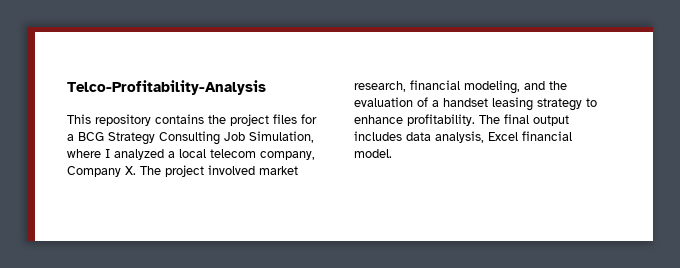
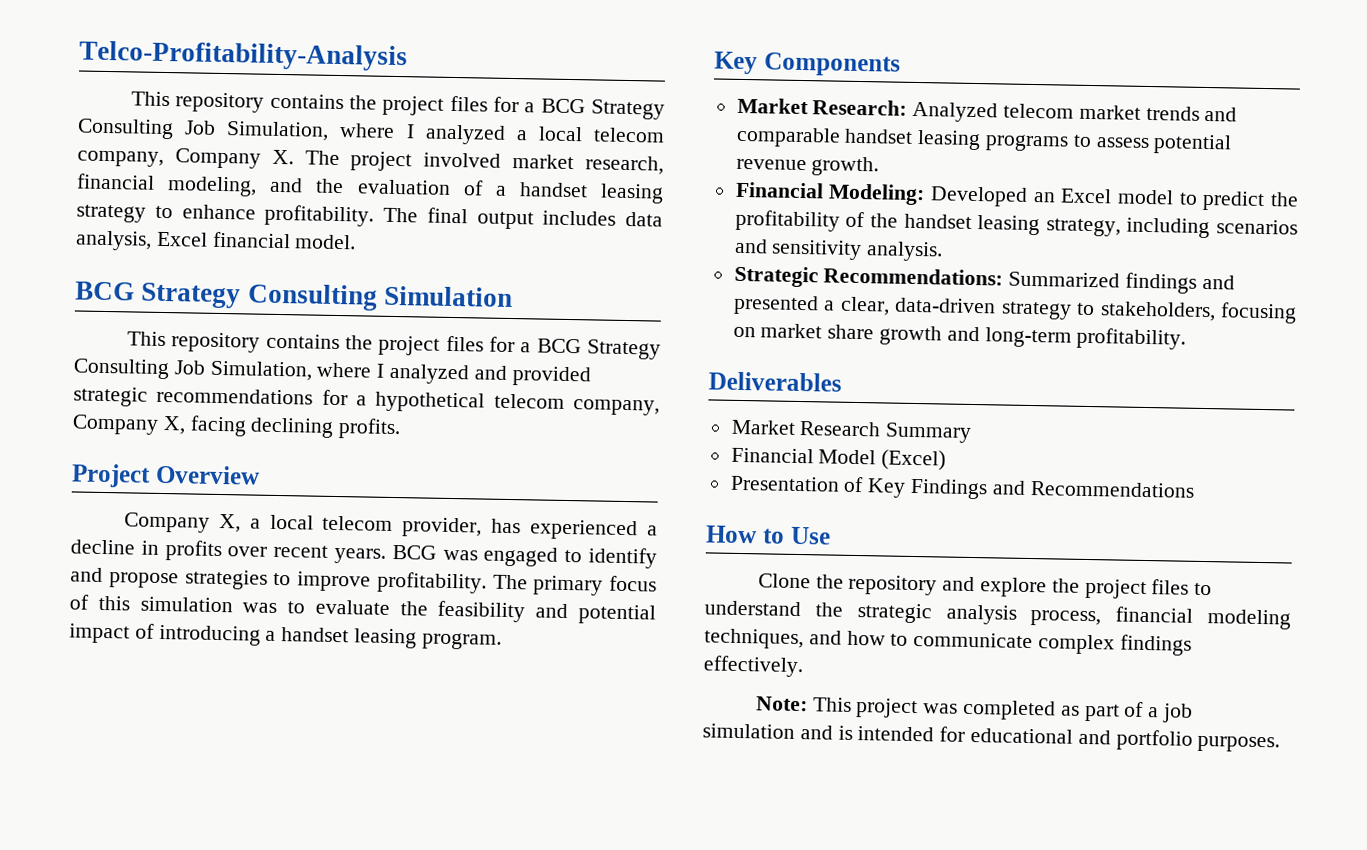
(392, 153) none -> [75,281,513,311] [126,331,661,360] [73,358,591,387] [73,386,660,416] [72,414,402,440] [71,463,260,488] [123,512,658,541] [70,539,658,569] [70,567,657,596] [69,594,656,625] [69,623,502,650] [714,51,901,77] [736,97,1238,123] [735,126,1233,155] [735,156,880,177] [734,181,1299,212] [734,209,1298,239] [733,238,944,262] [733,265,1235,294] [732,294,1297,324] [732,323,1187,350] [708,371,842,392] [730,419,973,443] [730,447,947,471] [729,475,1195,500] [705,525,831,545] [757,573,1213,600] [704,600,1291,630] [704,628,1192,656] [703,655,804,678] [755,696,1194,723] [702,723,1281,753] // BCG Strategy Consulting Simulation // This repository contains the project files for a BCG Strategy Consulting Job Simulation, where I analyzed and provided strategic recommendations for a hypothetical telecom company, Company X, facing declining profits. // Project Overview // Company X, a local telecom provider, has experienced a decline in profits over recent years. BCG was engaged to identify and propose strategies to improve profitability. The primary focus of this simulation was to evaluate the feasibility and potential impact of introducing a handset leasing program. // Key Components // Market Research: Analyzed telecom market trends and comparable handset leasing programs to assess potential revenue growth. // Financial Modeling: Developed an Excel model to predict the profitability of the handset leasing strategy, including scenarios and sensitivity analysis. // Strategic Recommendations: Summarized findings and presented a clear, data-driven strategy to stakeholders, focusing on market share growth and long-term profitability. // Deliverables // Market Research Summary // Financial Model (Excel) // Presentation of Key Findings and Recommendations // How to Use // Clone the repository and explore the project files to understand the strategic analysis process, financial modeling techniques, and how to communicate complex findings effectively. // Note: This project was completed as part of a job simulation and is intended for educational and portfolio purposes.

